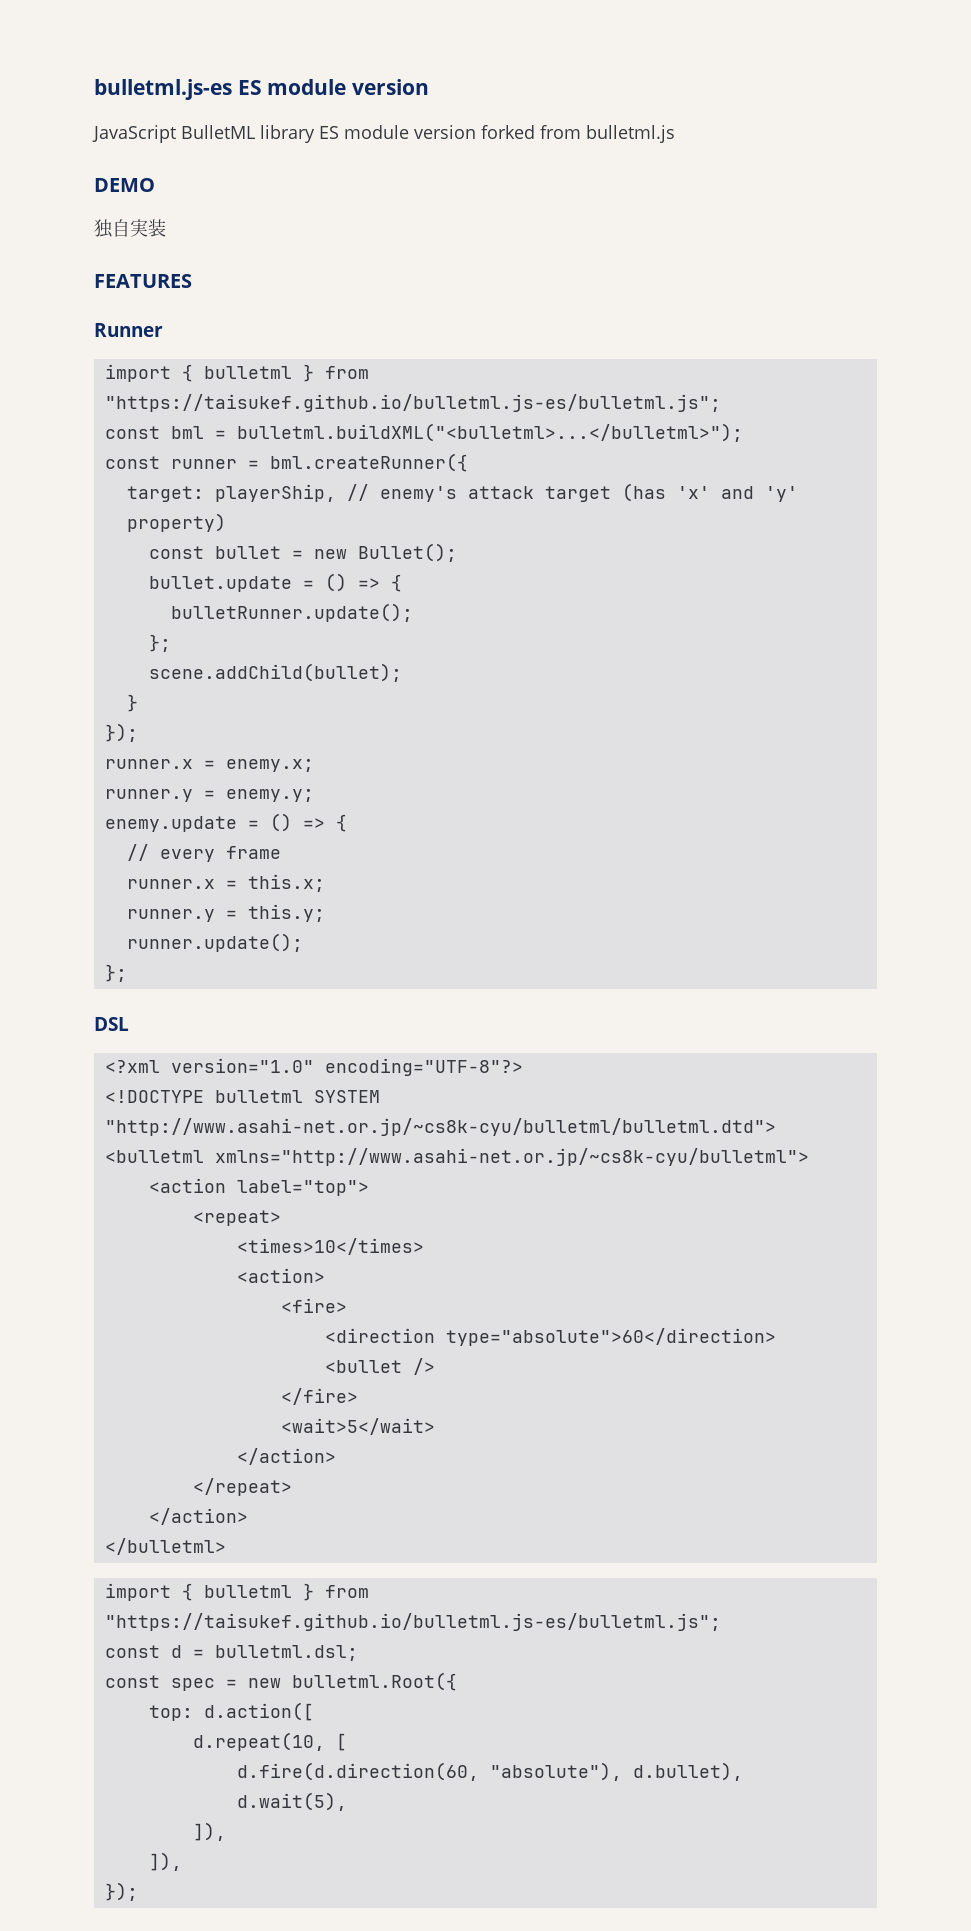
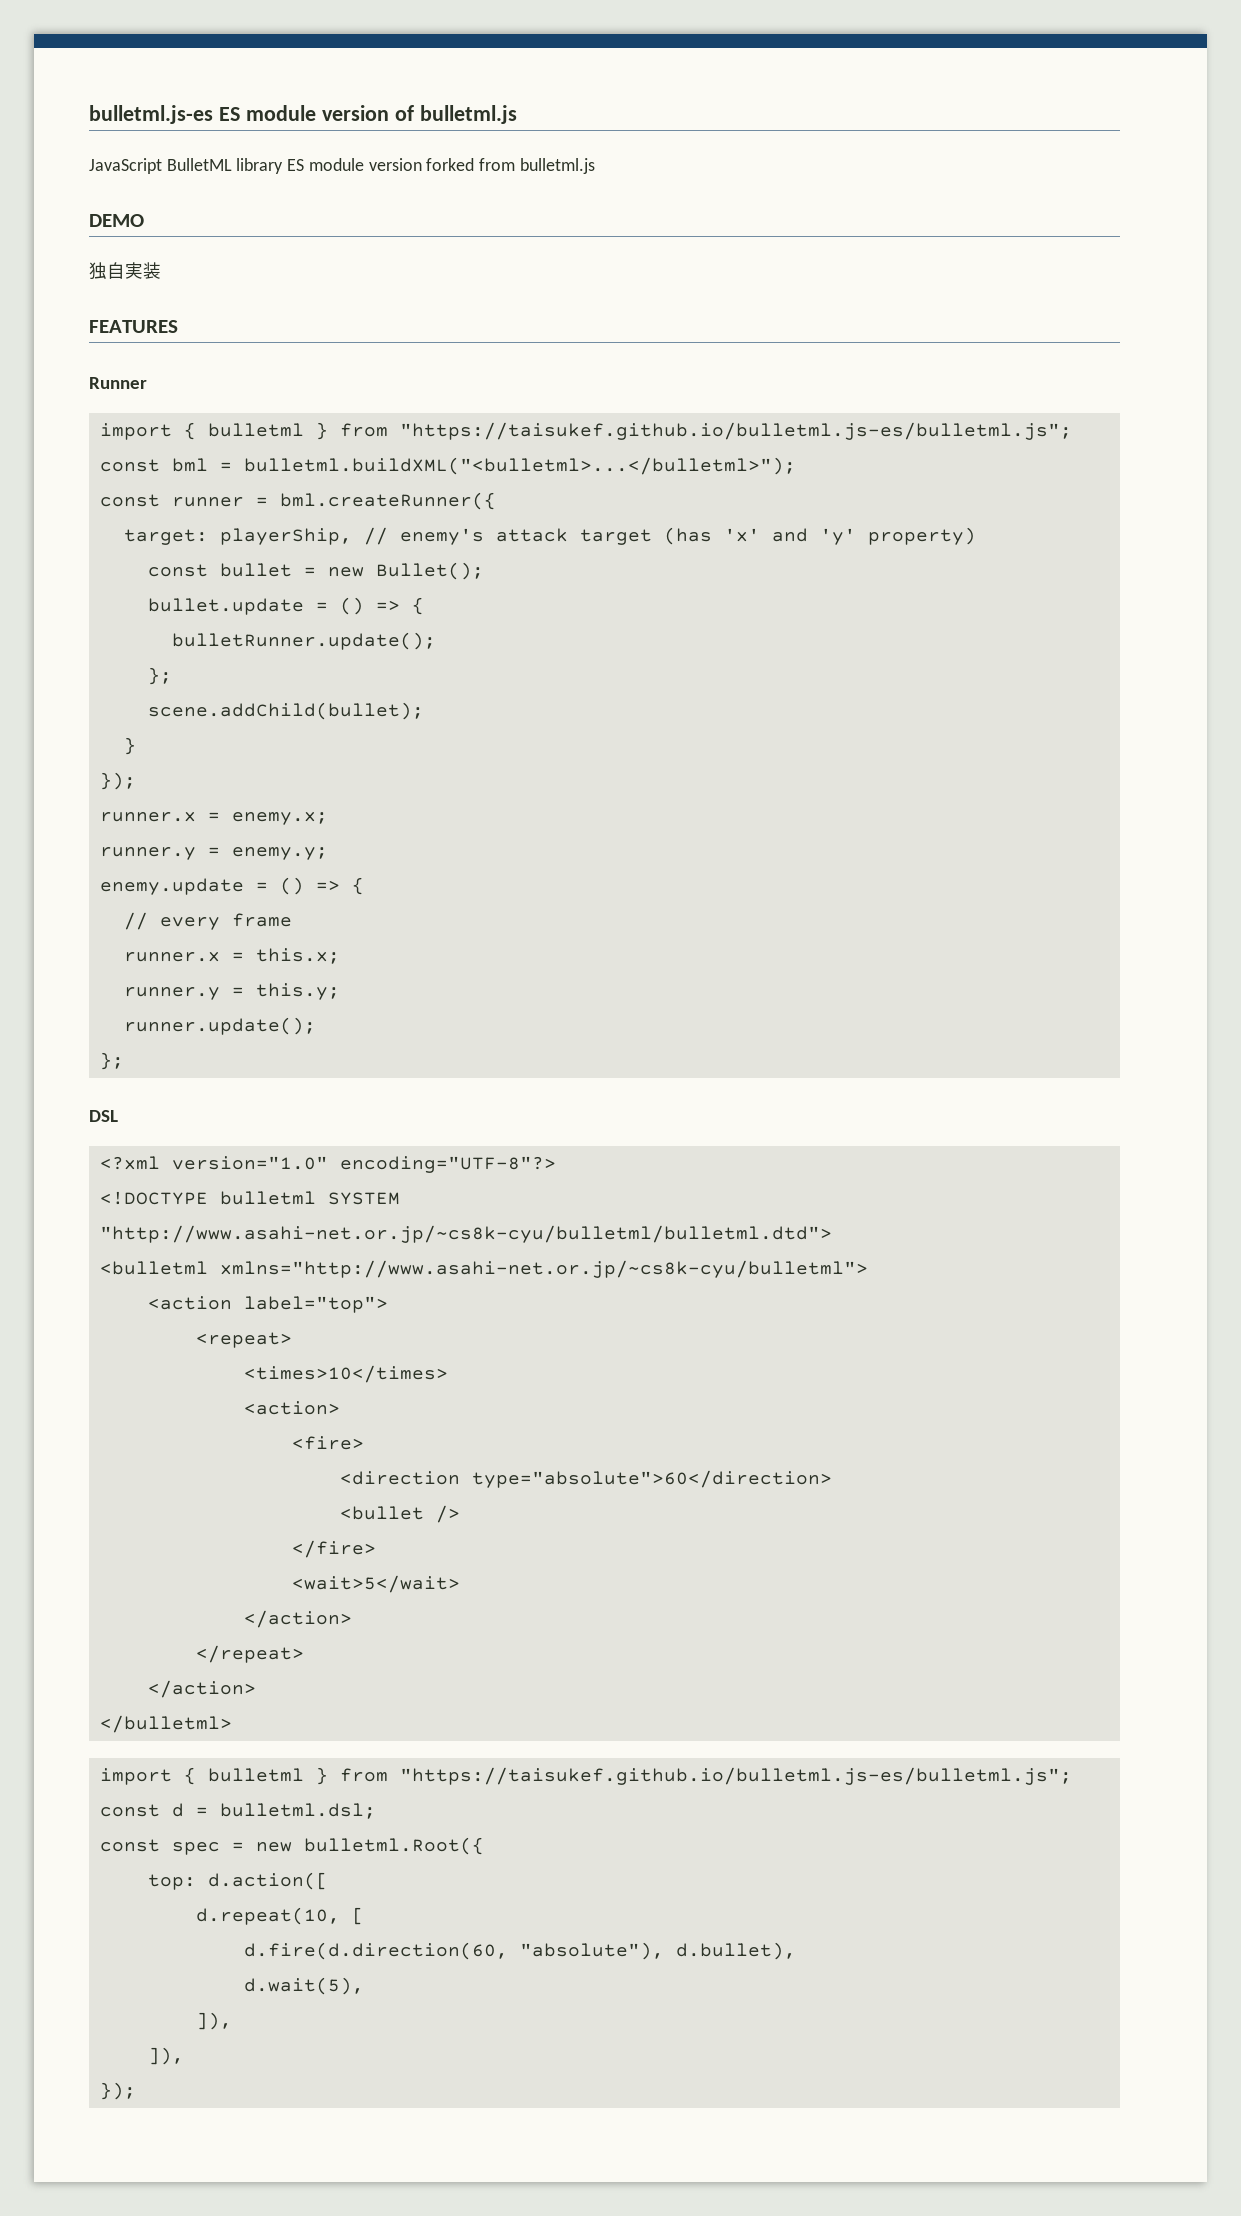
(430, 87) none -> [394,105,517,124] of bulletml.js

